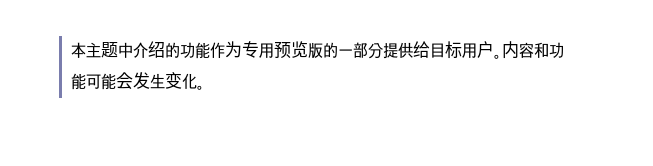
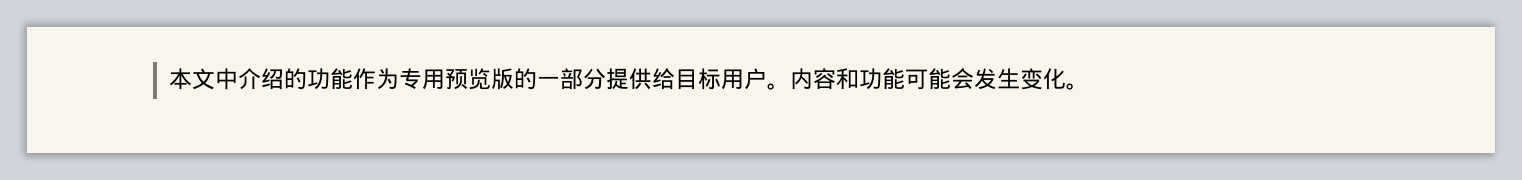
[86,42,119,58] 主题 -> [192,68,216,90] 文

